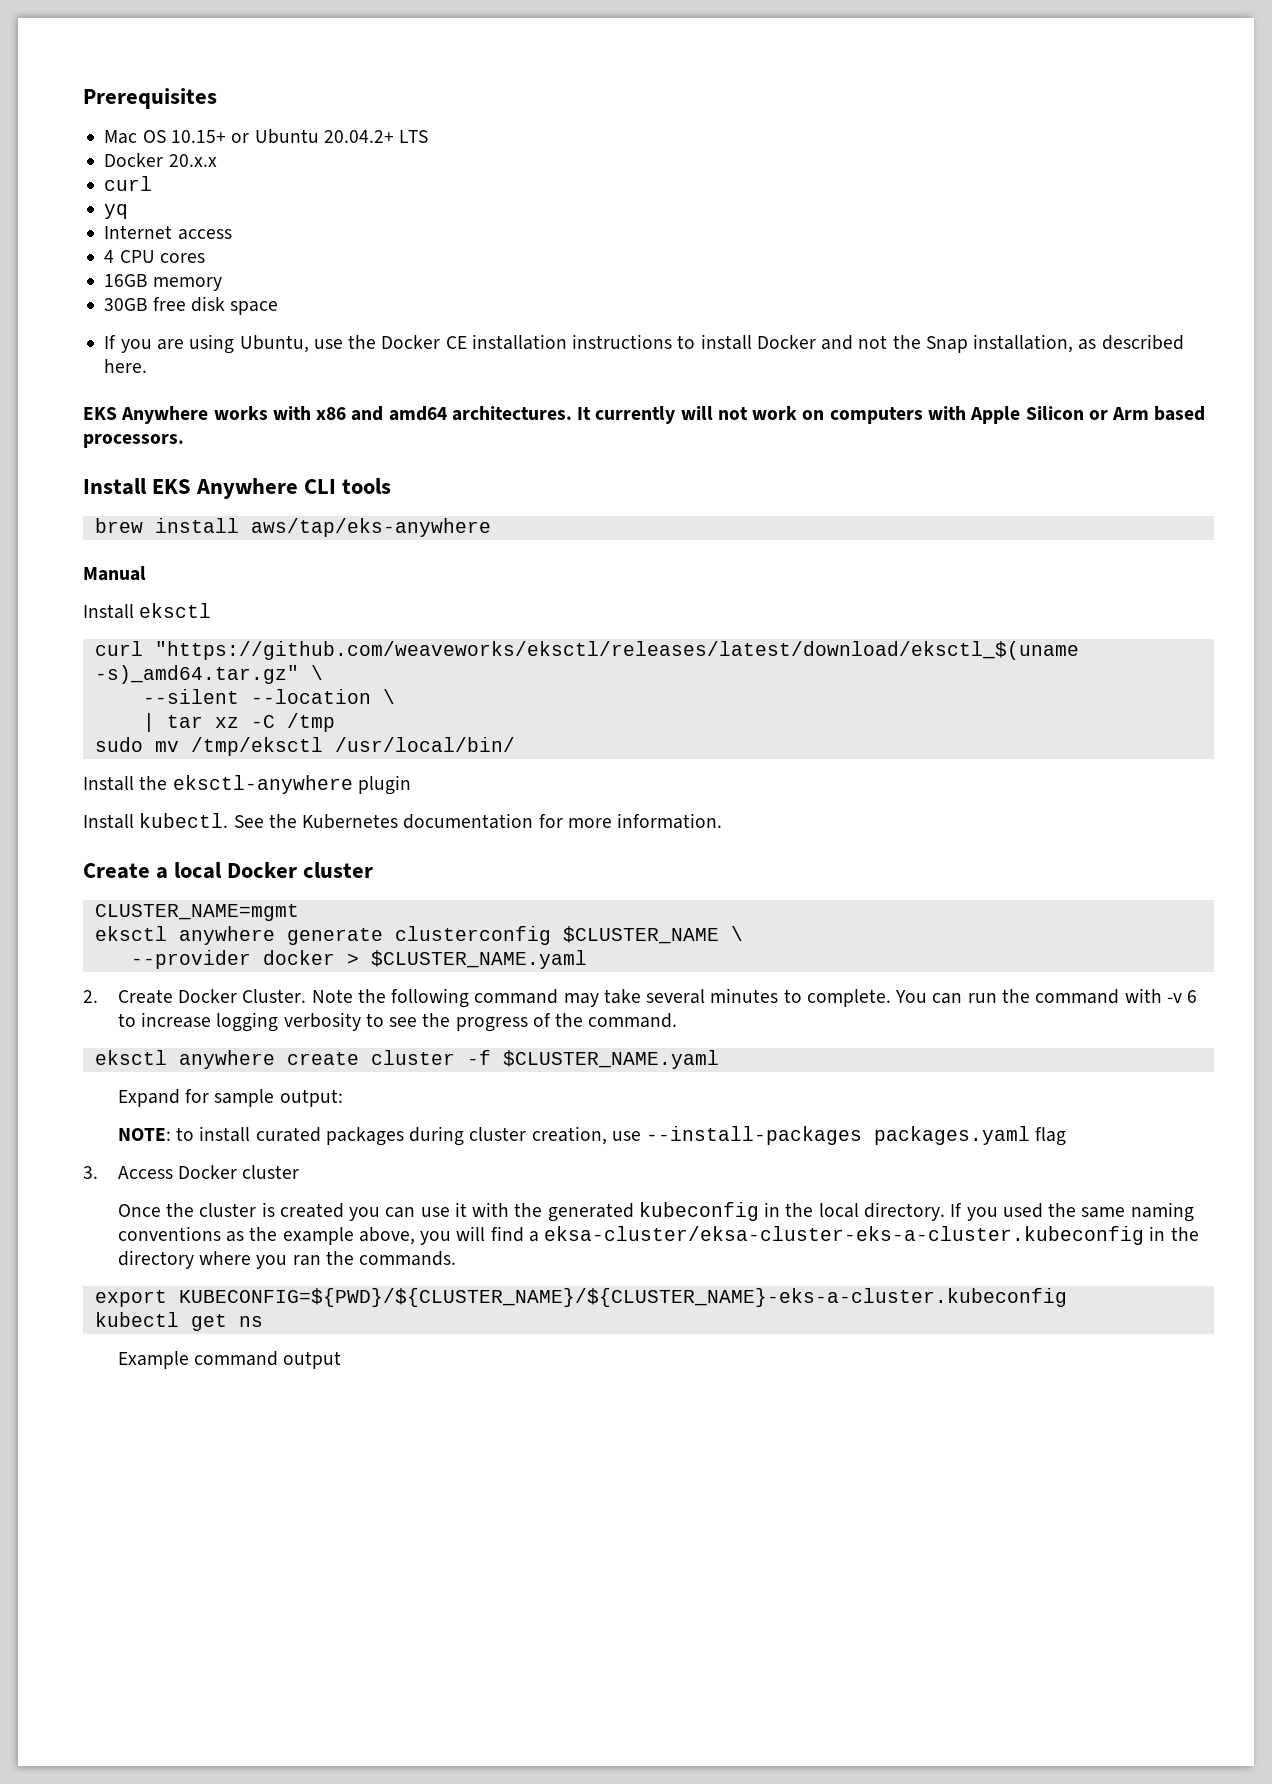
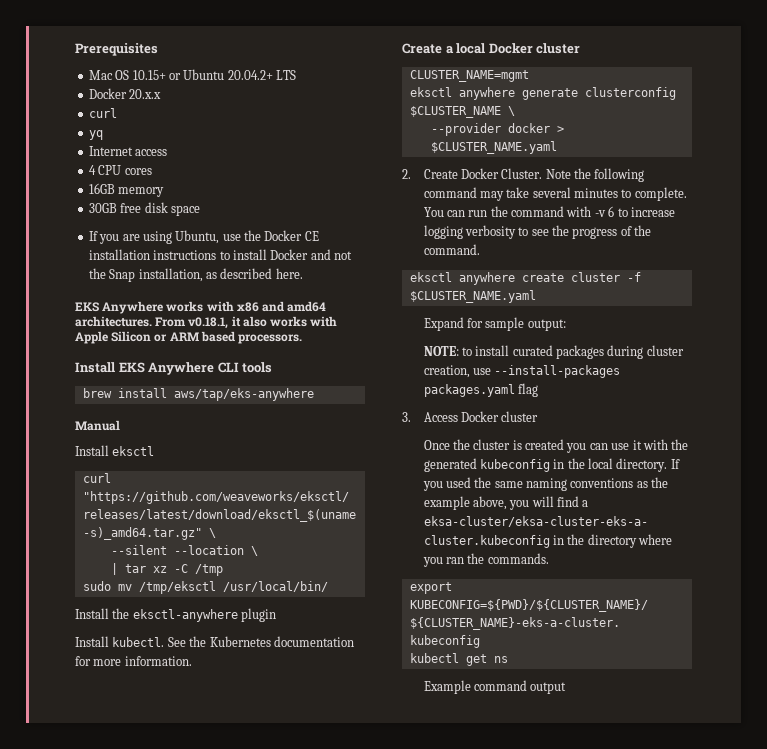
[577,406,923,424] It currently will not work on computers -> [155,316,308,329] From v0.18.1, it also works
[1112,407,1150,420] Arm -> [169,332,199,341] ARM

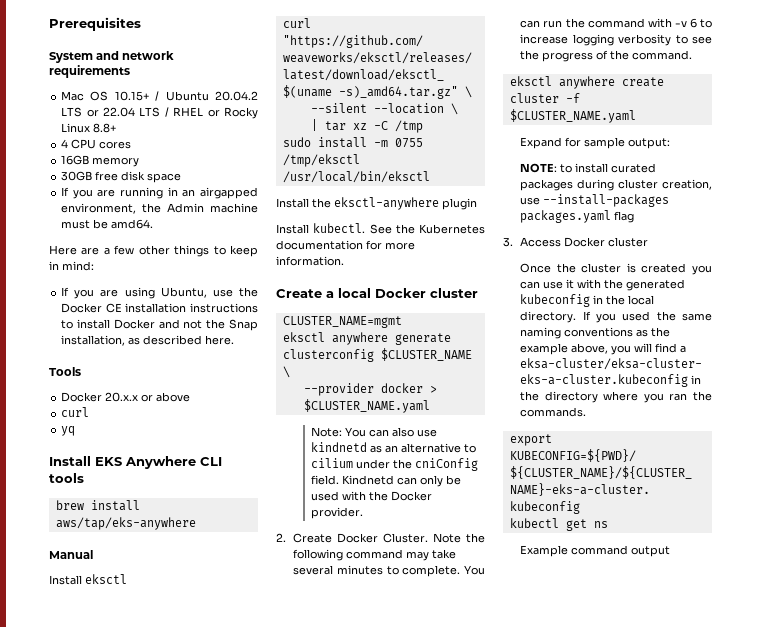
(158, 49) none -> [49,51,175,63] [49,65,130,78] // System and network requirements
[168,69,296,80] [88,88,162,99] [88,108,117,118] [88,130,103,140] [88,146,168,156] or Ubuntu 20.04.2+ LTS // Docker 20.x.x // curl // yq // Internet access -> [155,91,258,101] [61,107,258,119] [61,123,117,133] / Ubuntu 20.04.2 LTS or 22.04 LTS / RHEL or Rocky Linux 8.8+
(200, 210) none -> [61,187,258,199] [61,203,258,214] [61,219,154,229] [49,245,258,257] [49,261,94,271] // If you are running in an airgapped environment, the Admin machine must be amd64. // Here are a few other things to keep in mind:
[75,301,327,314] [75,316,338,329] [75,331,303,344] EKS Anywhere works with x86 and amd64 architectures. From v0.18.1, it also works with Apple Silicon or ARM based processors. -> [49,367,81,376] [61,392,191,402] [61,407,90,417] [61,426,76,436] Tools // Docker 20.x.x or above // curl // yq
[117,581,328,594] mv /tmp/eksctl /usr/local/bin/ -> [317,137,423,148] [282,154,360,167] [282,171,430,183] install -m 0755 /tmp/eksctl /usr/local/bin/eksctl
(557, 147) none -> [310,427,437,437] [310,442,476,453] [310,458,478,471] [310,475,461,487] [310,491,432,501] [310,507,363,519] // Note: You can also use kindnetd as an alternative to cilium under the cniConfig field. Kindnetd can only be used with the Docker provider.

